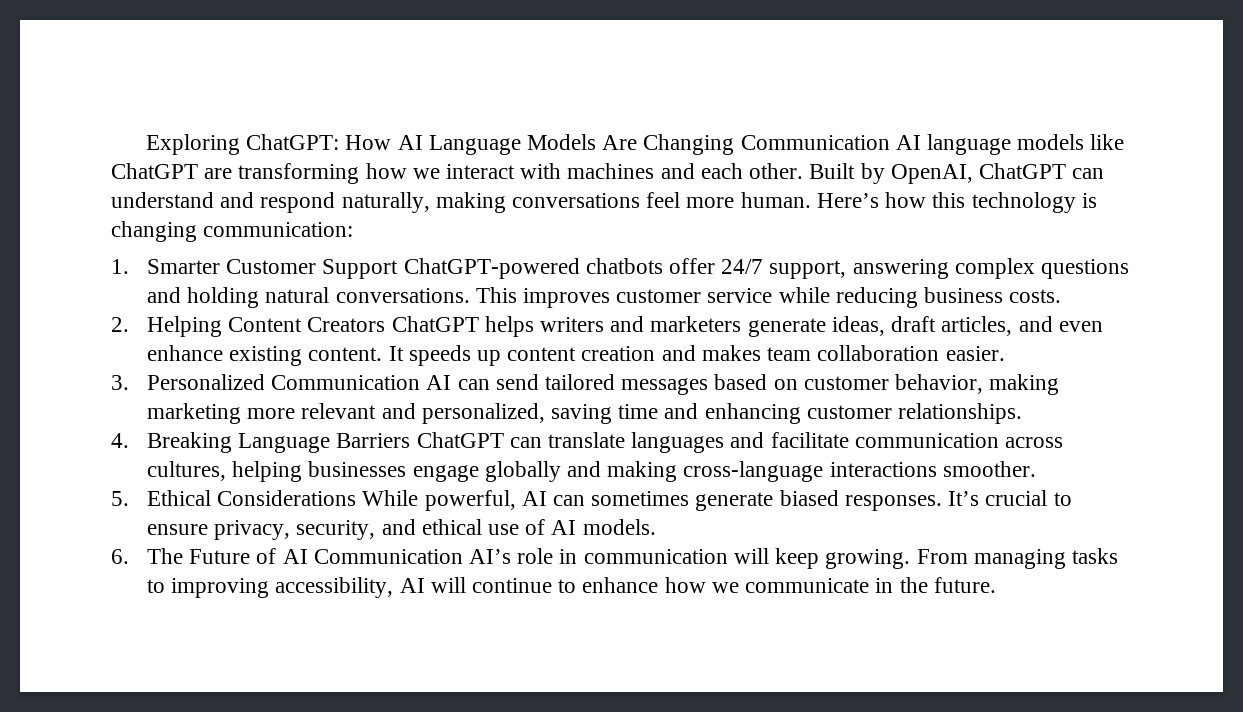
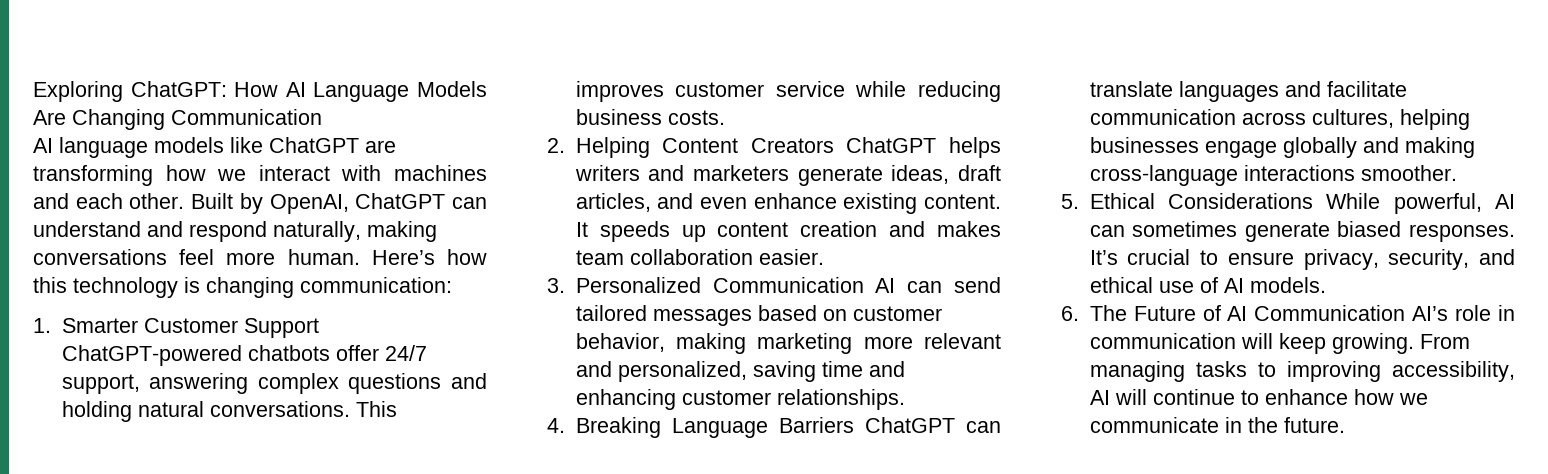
(890, 142) none -> (322, 117) //

